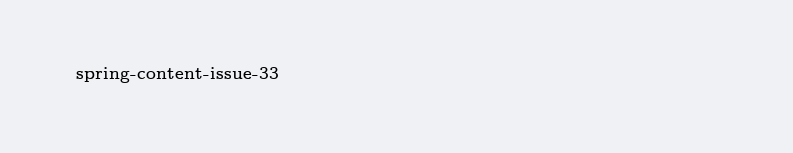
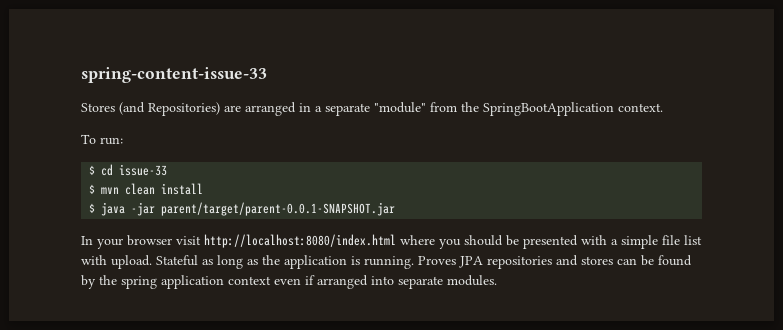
(279, 75) none -> [81,102,663,116] [81,134,123,145] [89,164,168,176] [89,183,204,195] [89,202,396,216] [81,234,702,249] [81,255,692,269] [81,275,497,289] // Stores (and Repositories) are arranged in a separate "module" from the SpringBootApplication context. // To run: // $ cd issue-33 // $ mvn clean install // $ java -jar parent/target/parent-0.0.1-SNAPSHOT.jar // In your browser visit http://localhost:8080/index.html where you should be presented with a simple file list with upload. Stateful as long as the application is running. Proves JPA repositories and stores can be found by the spring application context even if arranged into separate modules.

